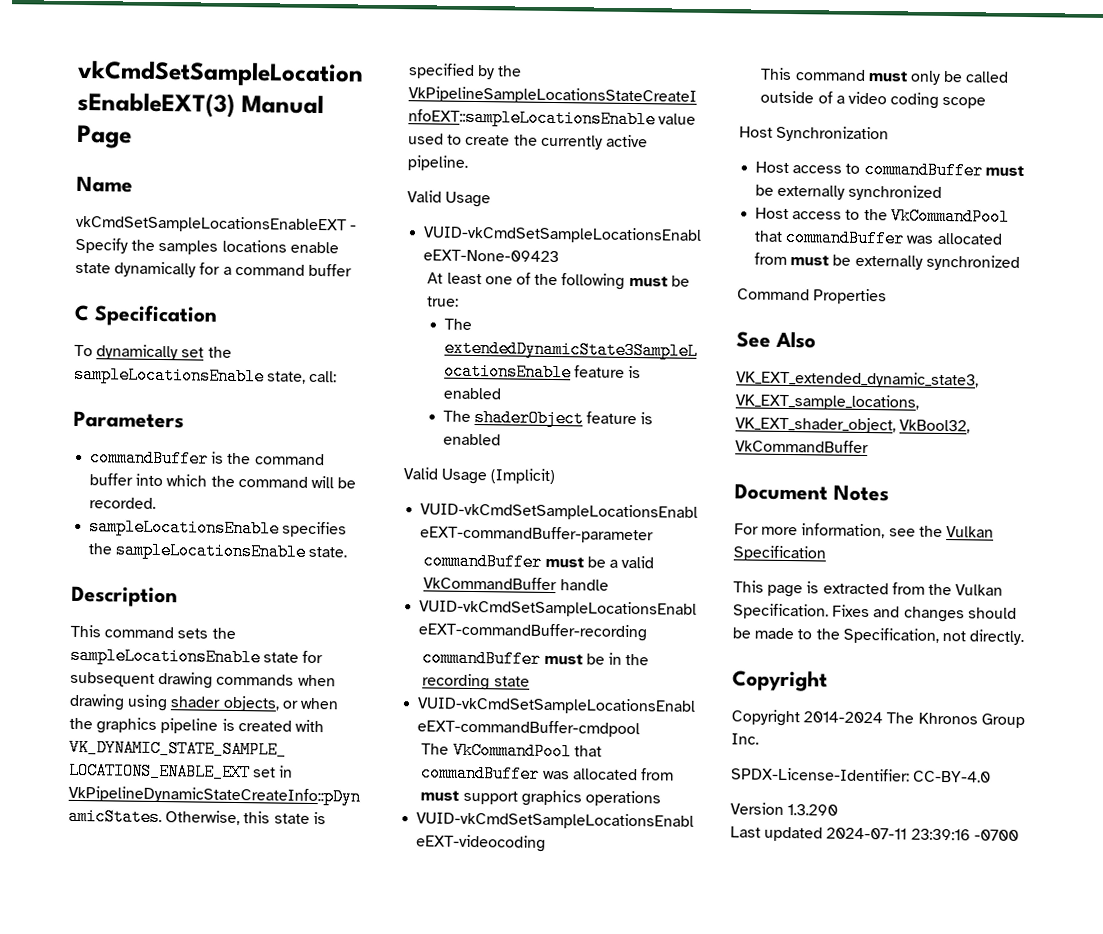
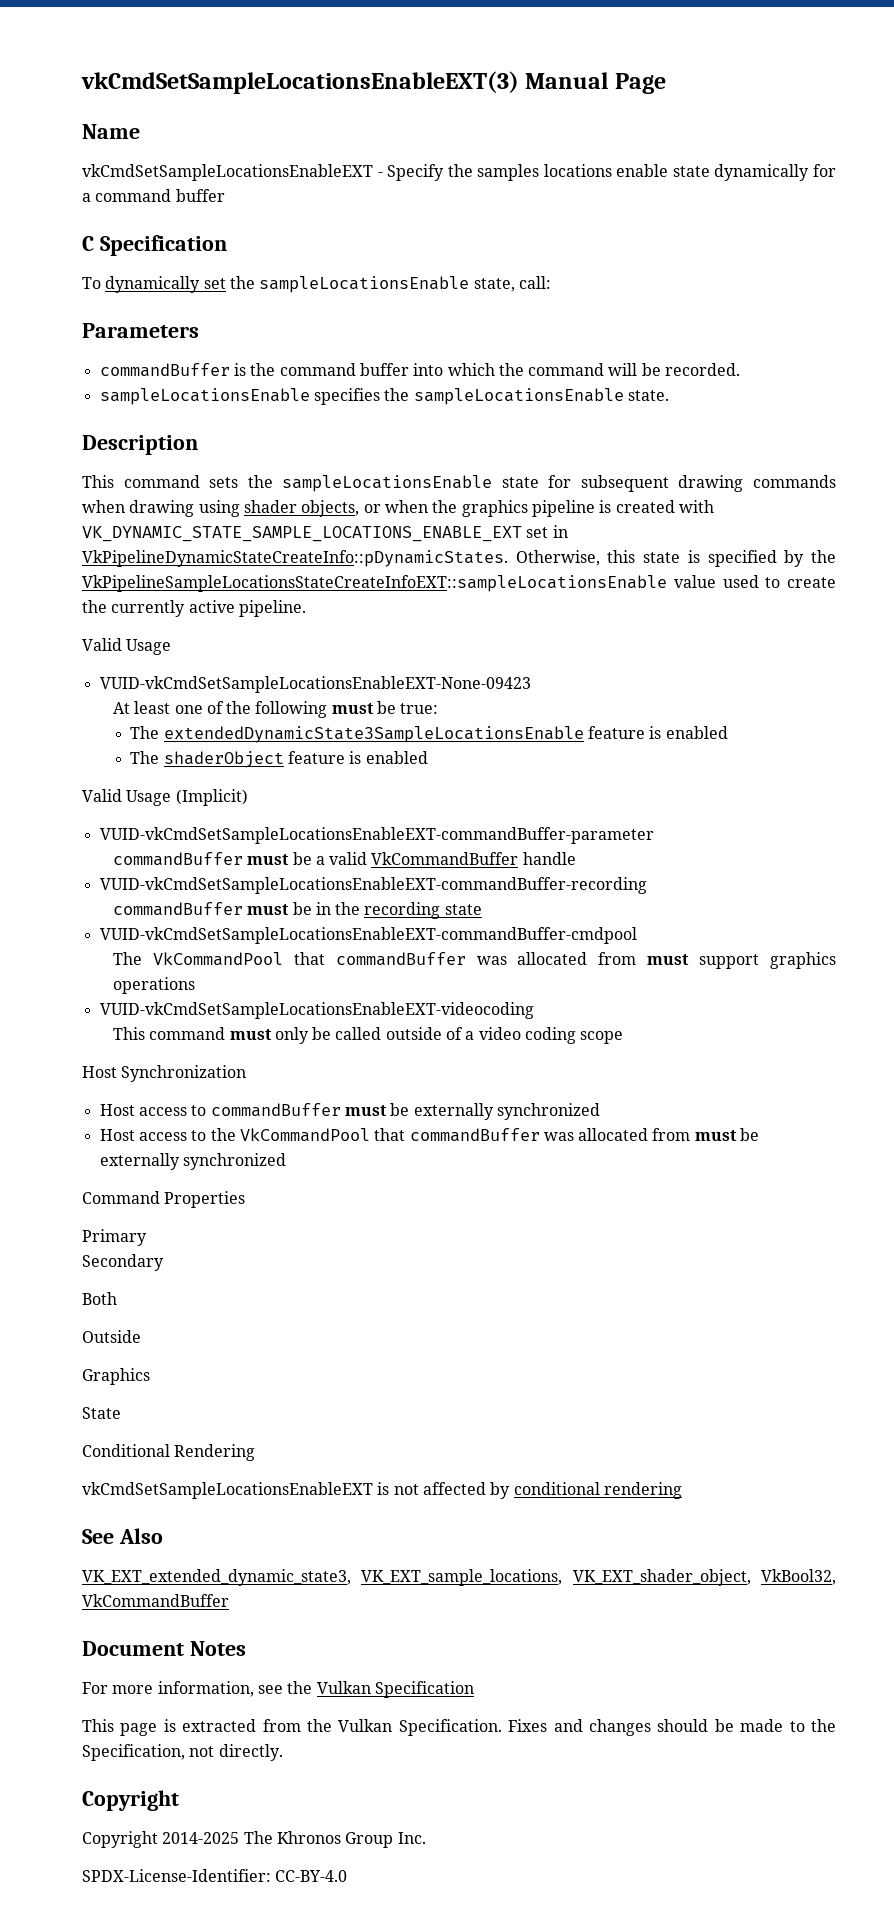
(888, 296) none -> [82,1229,147,1246] [82,1254,164,1271] [82,1292,117,1305] [82,1330,141,1343] [82,1368,150,1385] [82,1407,121,1419] [82,1444,256,1461] [82,1482,682,1499] // Primary // Secondary // Both // Outside // Graphics // State // Conditional Rendering // vkCmdSetSampleLocationsEnableEXT is not affected by conditional rendering
[803,711,884,724] 2014-2024 -> [162,1832,240,1844] 2014-2025
[730,802,839,816] [730,826,1019,842] // Version 1.3.290 // Last updated 2024-07-11 23:39:16 -0700 -> (348, 1876) none

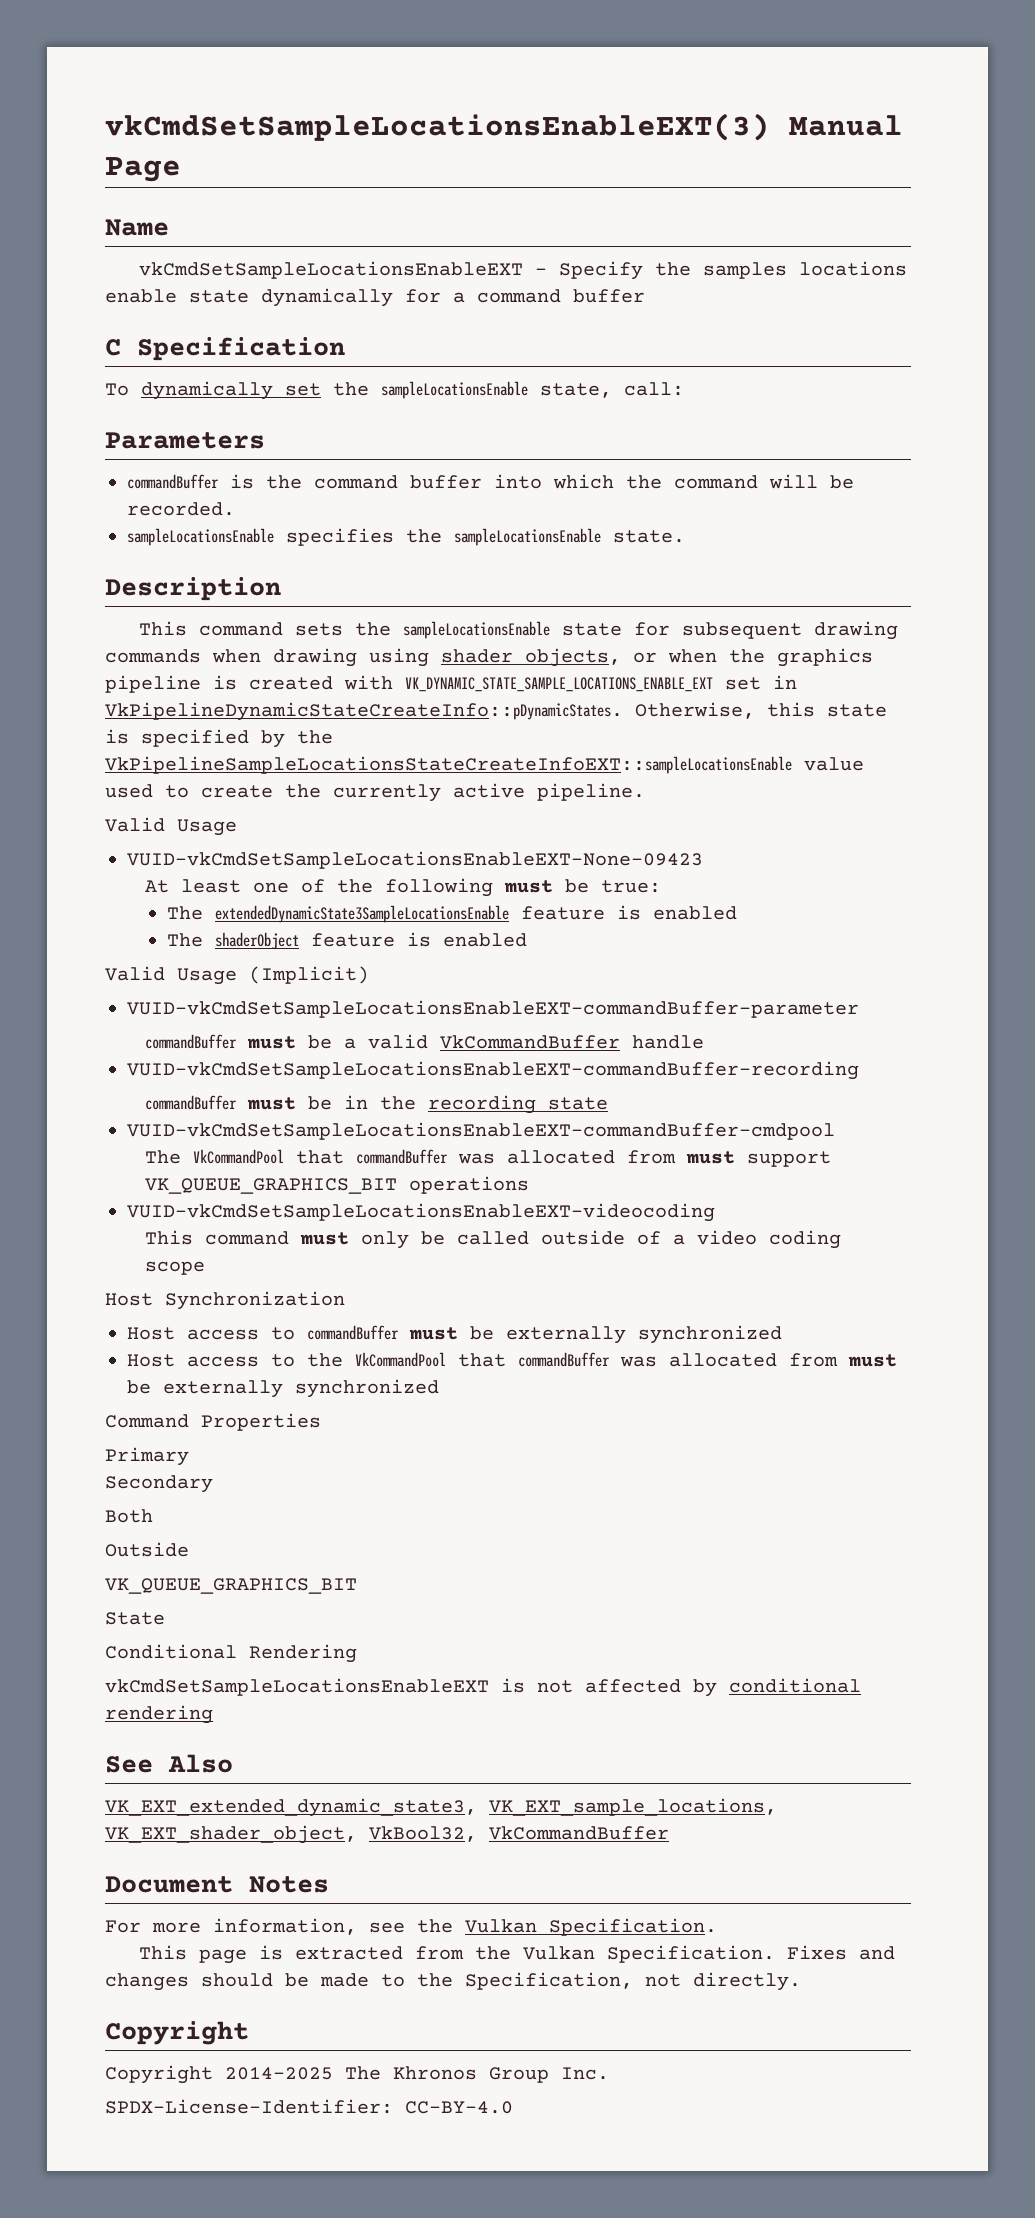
[769,952,836,969] graphics -> [144,1178,397,1194] VK_QUEUE_GRAPHICS_BIT
[82,1368,150,1385] Graphics -> [105,1578,357,1594] VK_QUEUE_GRAPHICS_BIT
[374,1681,474,1698] Specification -> [549,1918,717,1936] Specification.

